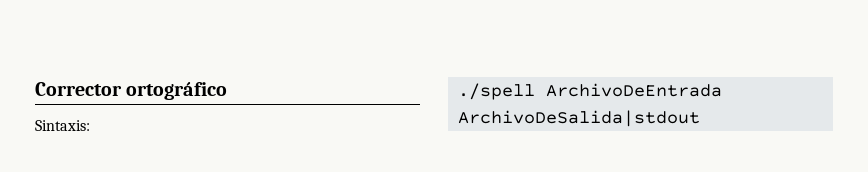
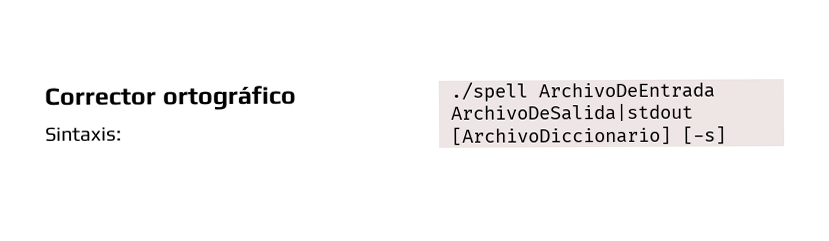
(700, 118) none -> [451,125,727,146] [ArchivoDiccionario] [-s]

